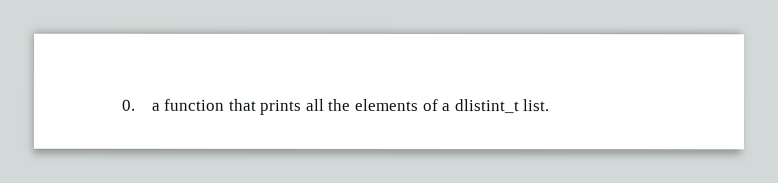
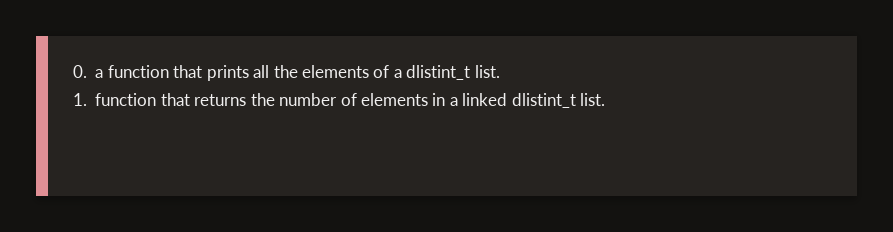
(550, 105) none -> [73,93,606,108] // 1. function that returns the number of elements in a linked dlistint_t list.

